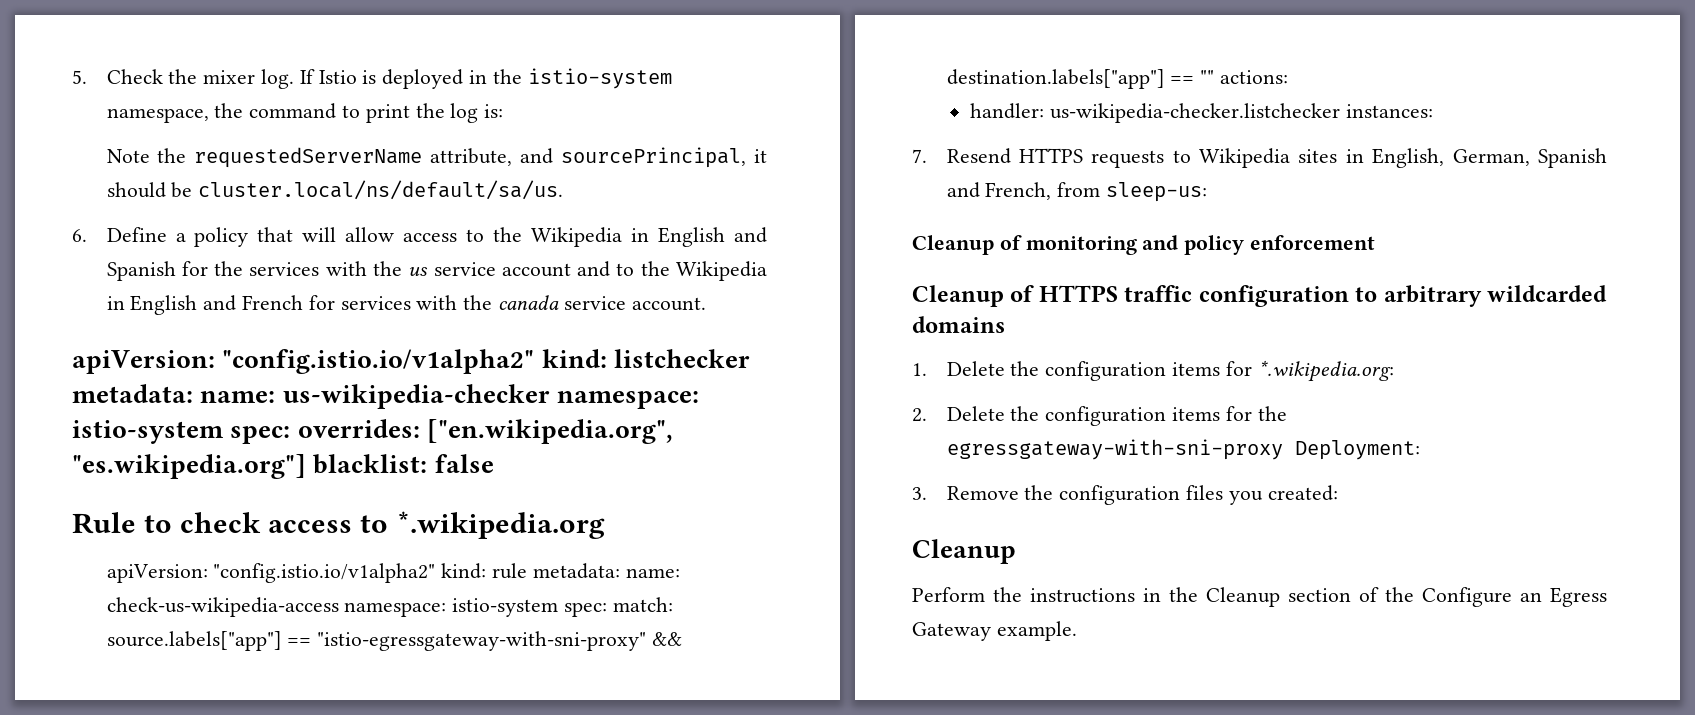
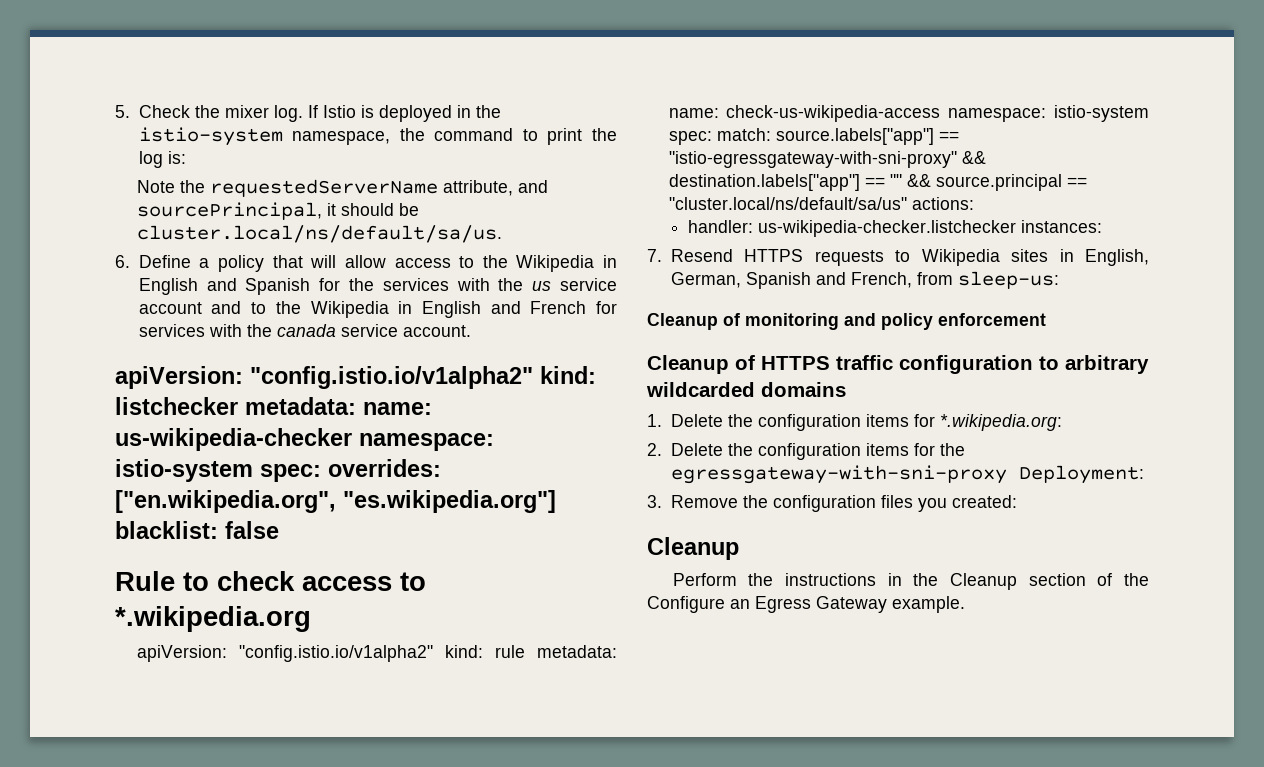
(1215, 77) none -> [906,174,1087,191] [668,197,907,210] && source.principal == "cluster.local/ns/default/sa/us"

